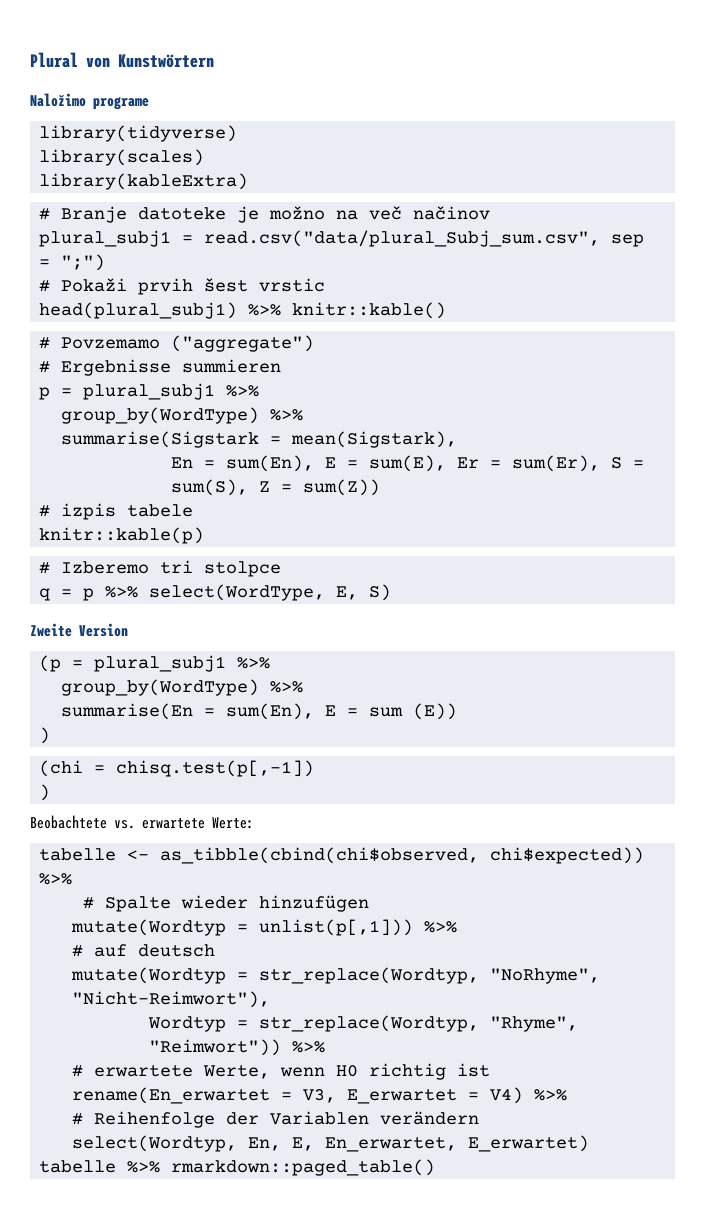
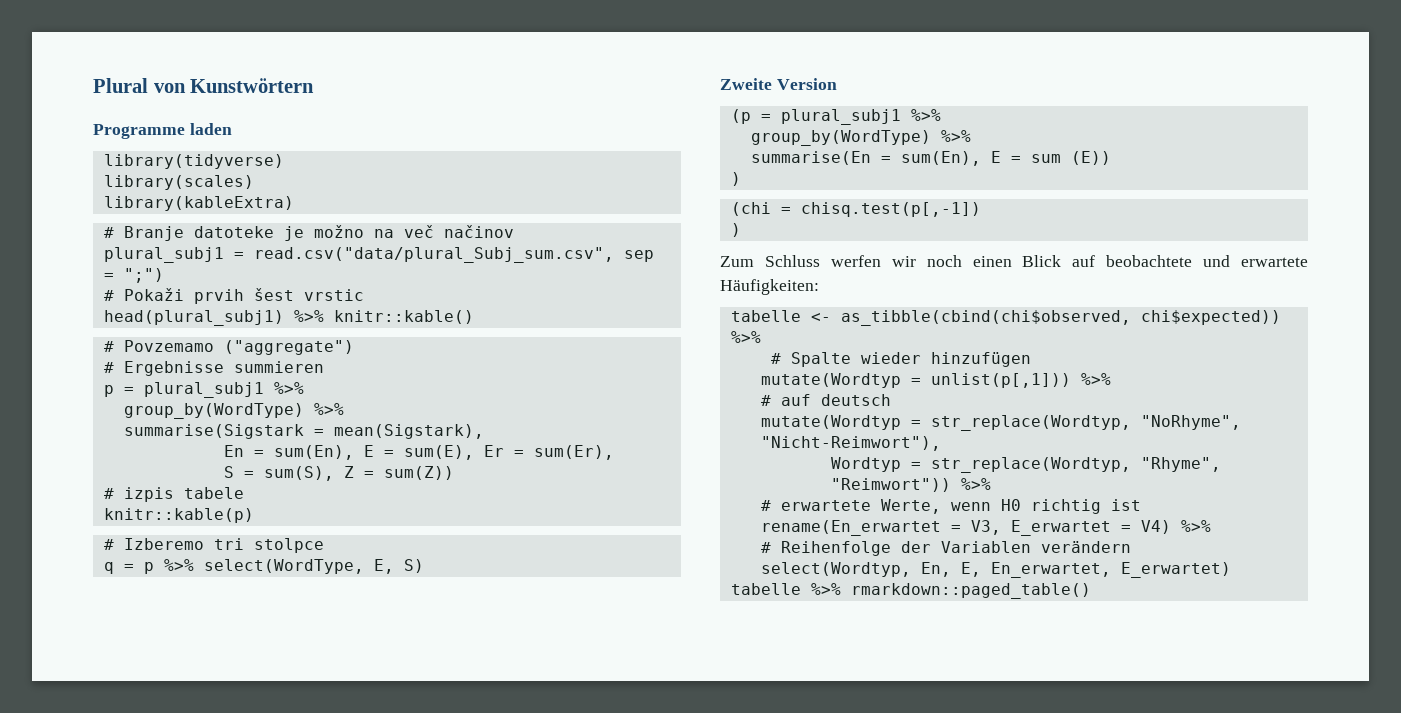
[30,93,149,110] Naložimo programe -> [93,123,232,139] Programme laden
(601, 463) none -> (614, 452) //
[30,815,254,829] Beobachtete vs. erwartete Werte: -> [720,255,1308,267] [720,279,819,295] Zum Schluss werfen wir noch einen Blick auf beobachtete und erwartete Häufigkeiten:

